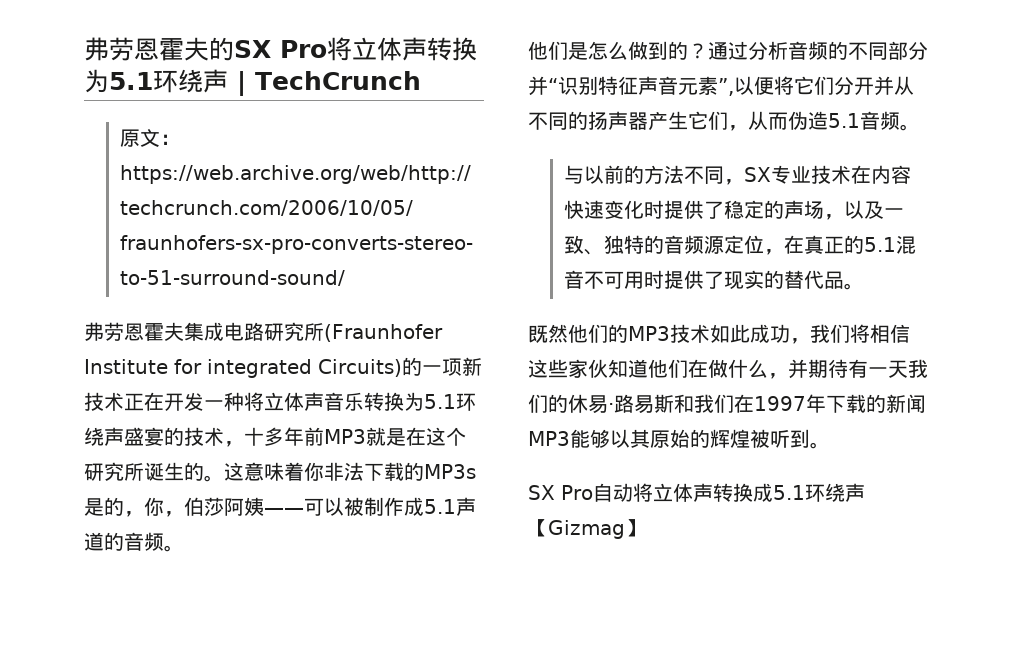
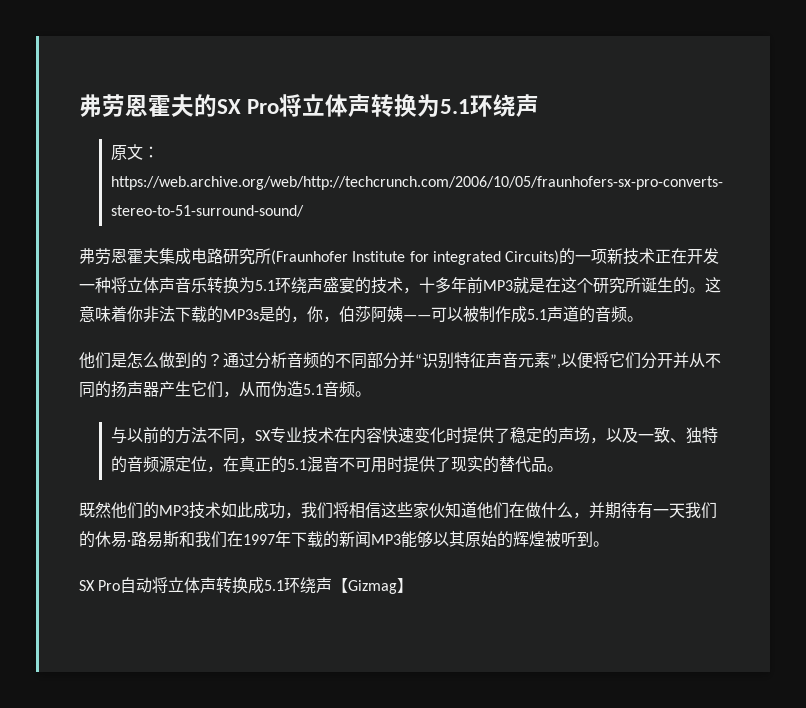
[237,71,421,96] | TechCrunch -> (540, 105) none

